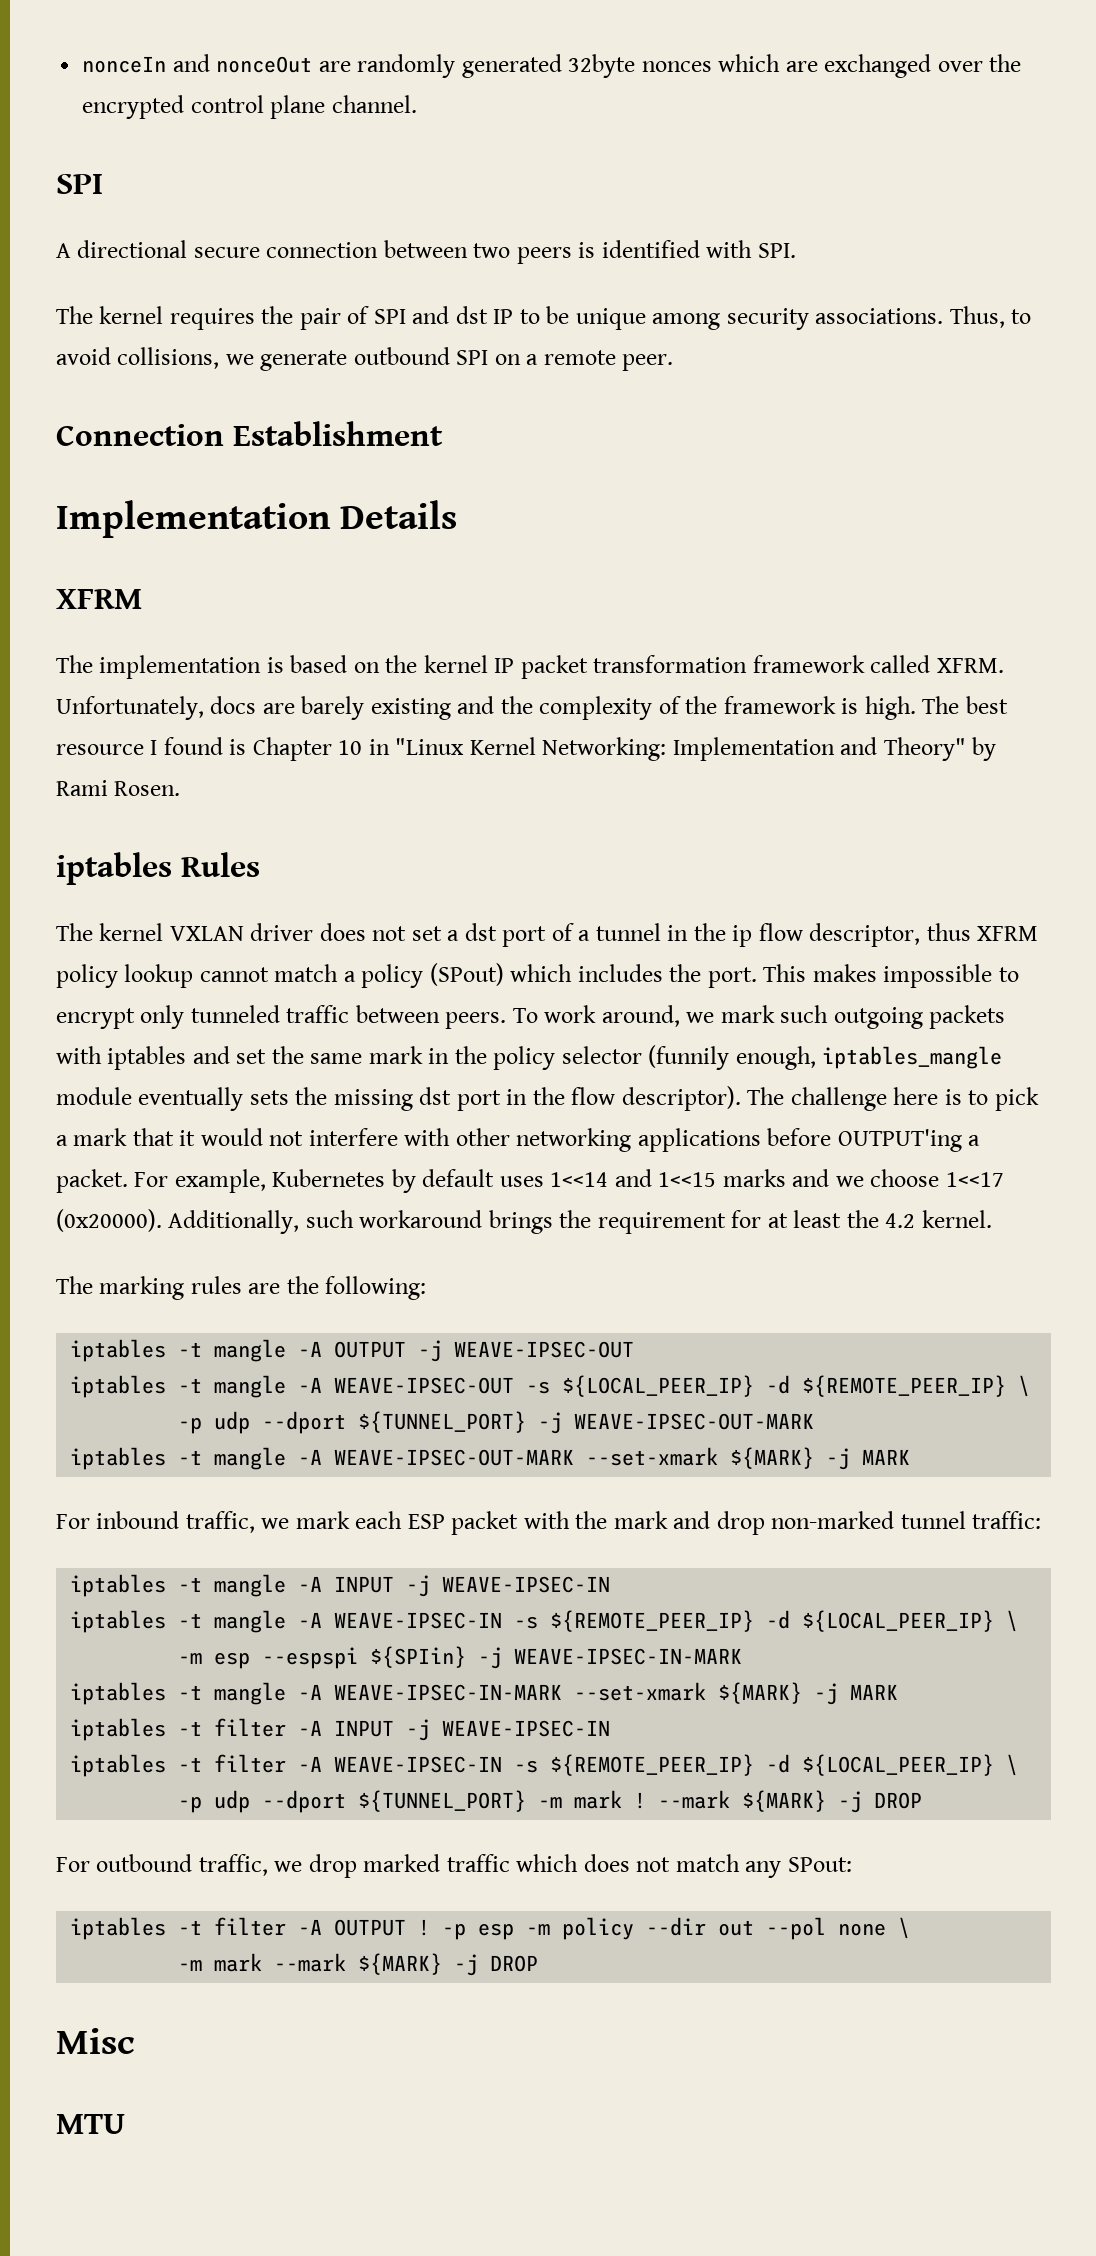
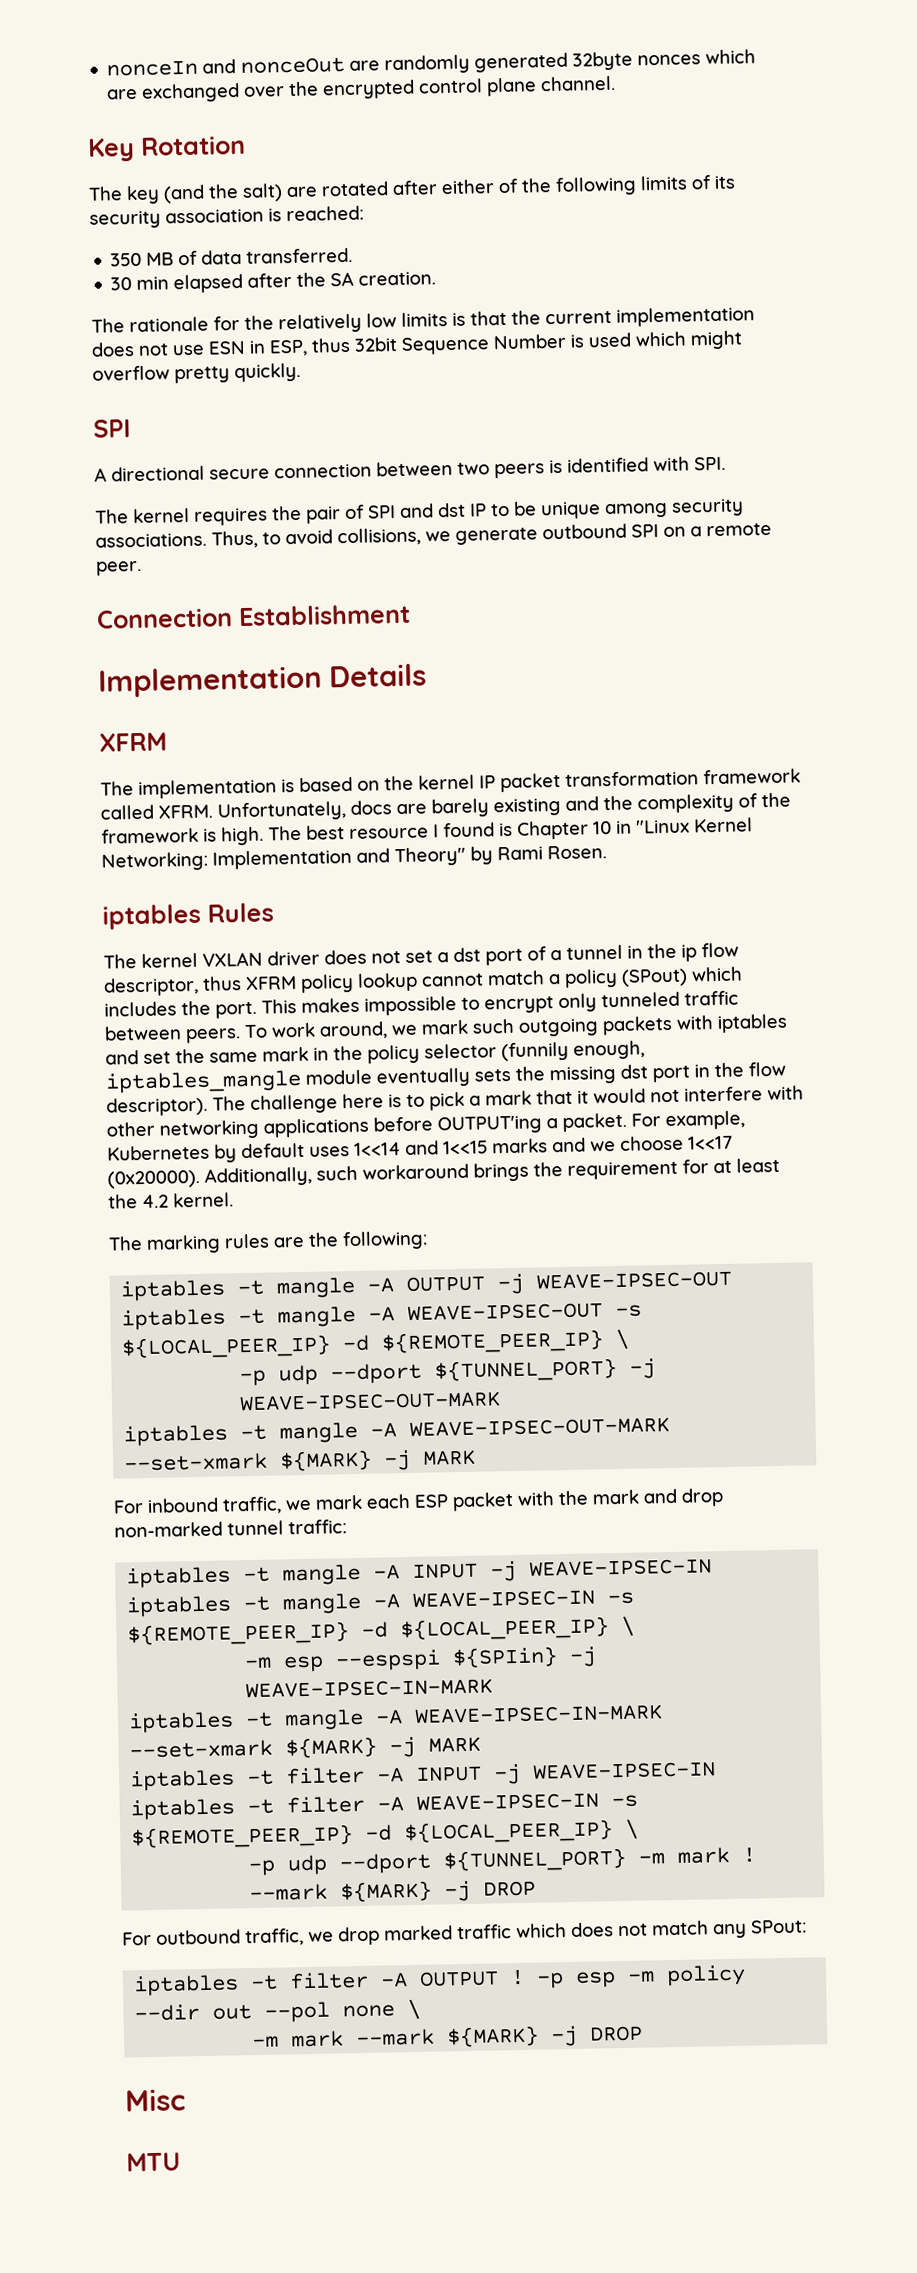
(417, 104) none -> [87,135,246,162] [88,175,736,205] [89,205,364,229] [110,247,354,267] [110,271,437,294] [91,306,755,334] [91,330,743,357] [92,362,301,384] // Key Rotation // The key (and the salt) are rotated after either of the following limits of its security association is reached: // 350 MB of data transferred. // 30 min elapsed after the SA creation. // The rationale for the relatively low limits is that the current implementation does not use ESN in ESP, thus 32bit Sequence Number is used which might overflow pretty quickly.

